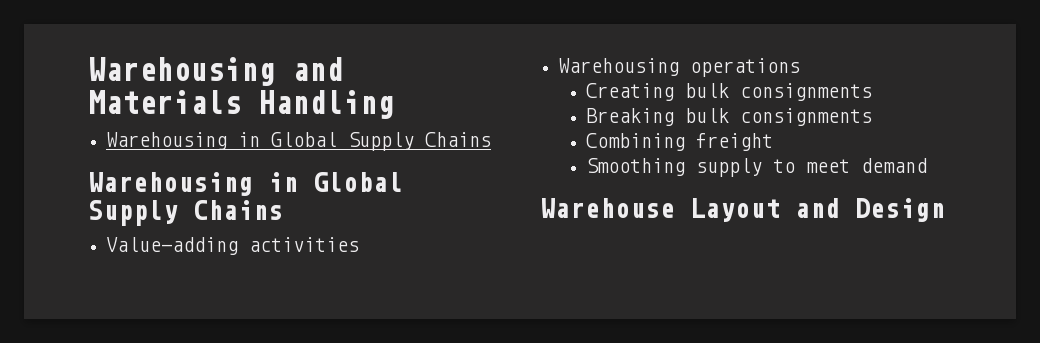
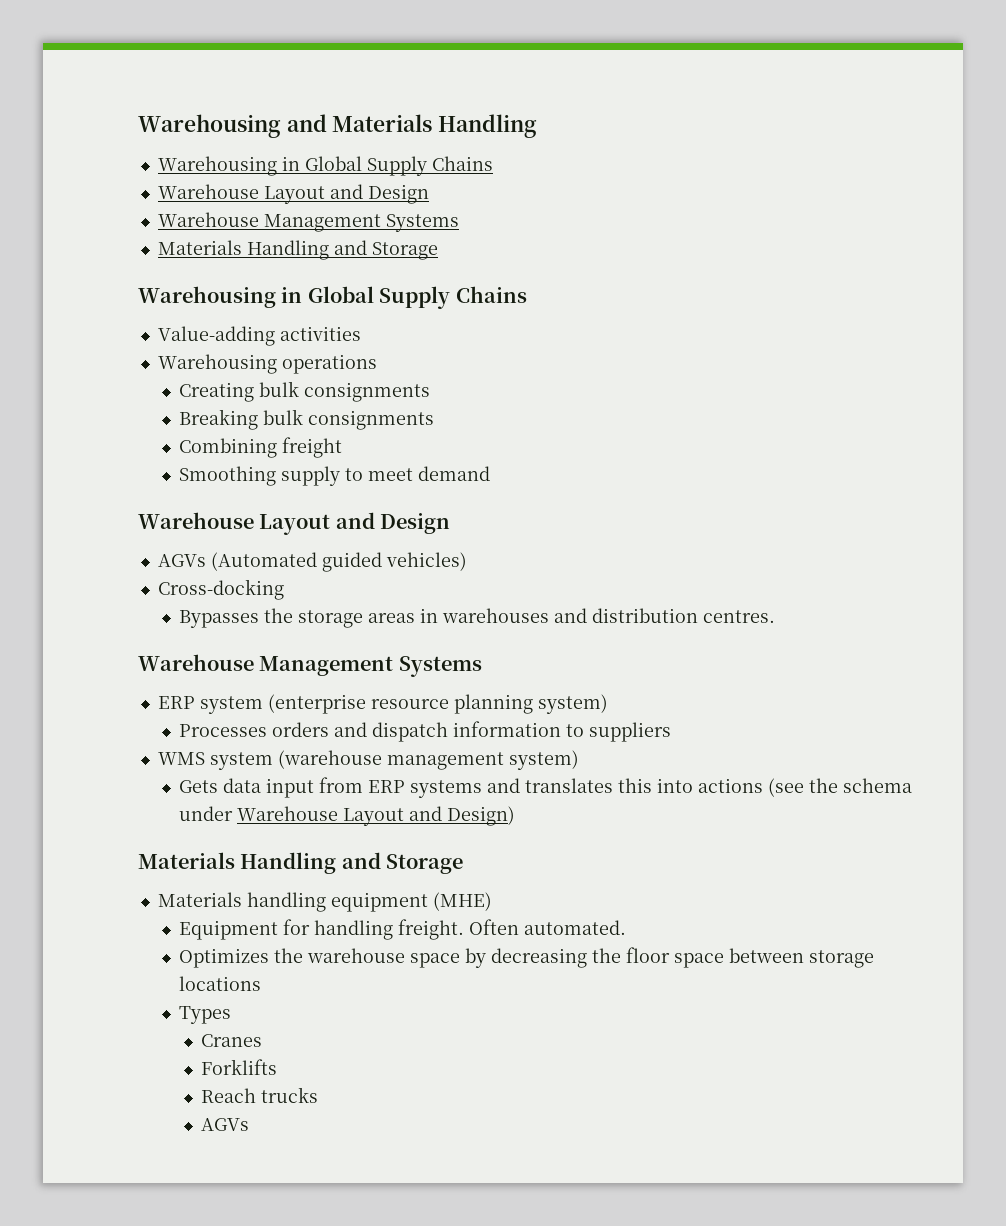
(492, 139) none -> [157,184,429,204] [157,212,459,232] [157,240,438,260] // Warehouse Layout and Design // Warehouse Management Systems // Materials Handling and Storage
(945, 210) none -> [157,552,467,572] [157,579,284,600] [179,608,776,628] [138,654,482,677] [157,694,608,714] [179,721,672,742] [157,750,579,770] [179,777,913,798] [179,806,516,826] [138,852,464,874] [157,892,492,912] [179,919,627,940] [179,947,875,968] [179,976,262,991] [179,1006,232,1024] [201,1034,263,1047] [201,1059,278,1075] [201,1087,319,1103] [201,1118,250,1131] // AGVs (Automated guided vehicles) // Cross-docking // Bypasses the storage areas in warehouses and distribution centres. // Warehouse Management Systems // ERP system (enterprise resource planning system) // Processes orders and dispatch information to suppliers // WMS system (warehouse management system) // Gets data input from ERP systems and translates this into actions (see the schema under Warehouse Layout and Design) // Materials Handling and Storage // Materials handling equipment (MHE) // Equipment for handling freight. Often automated. // Optimizes the warehouse space by decreasing the floor space between storage locations // Types // Cranes // Forklifts // Reach trucks // AGVs

